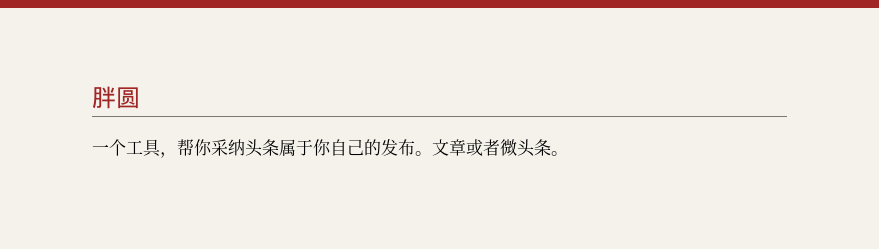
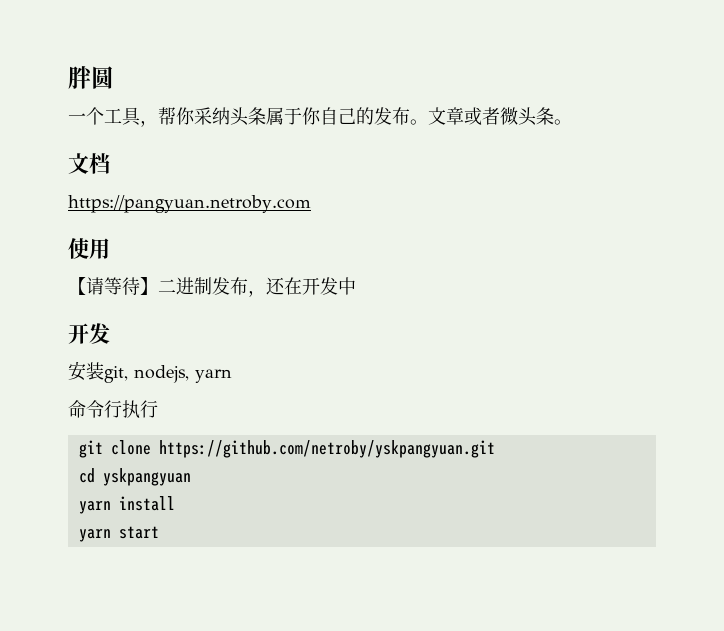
(568, 153) none -> [68,153,110,174] [68,195,311,213] [68,238,110,259] [68,277,356,297] [68,323,110,344] [68,361,232,383] [68,400,158,418] [78,440,495,458] [78,468,191,486] [78,496,175,514] [78,526,159,542] // 文档 // https://pangyuan.netroby.com // 使用 // 【请等待】二进制发布，还在开发中 // 开发 // 安装git, nodejs, yarn // 命令行执行 // git clone https://github.com/netroby/yskpangyuan.git // cd yskpangyuan // yarn install // yarn start

